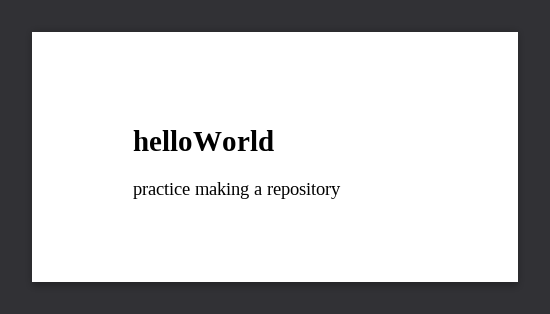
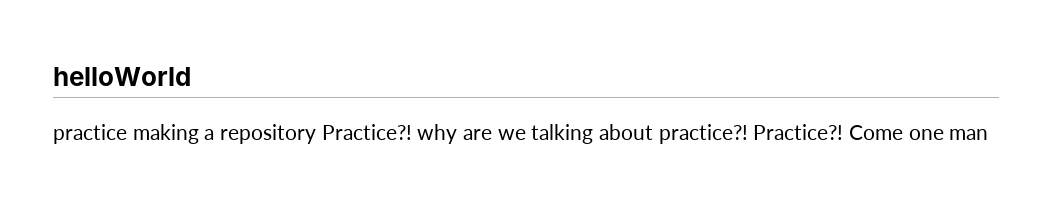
(341, 191) none -> [321,124,989,144] Practice?! why are we talking about practice?! Practice?! Come one man

